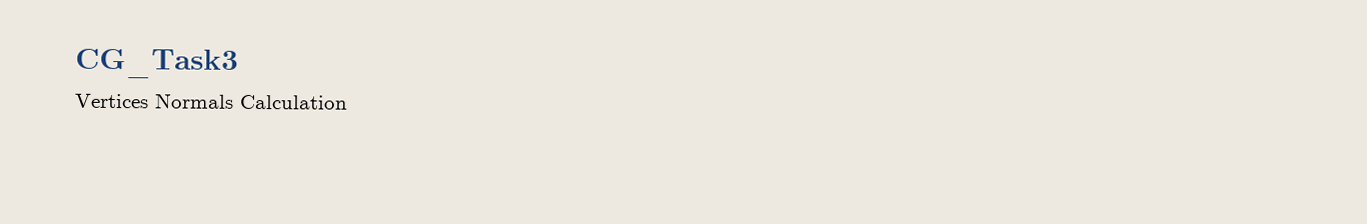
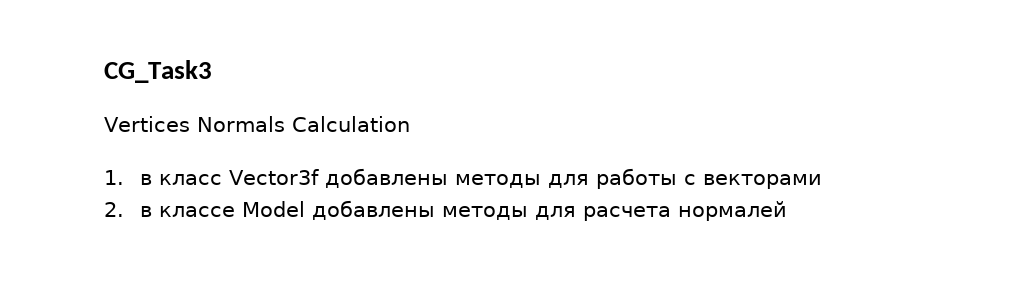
(348, 102) none -> [104,168,822,189] [104,200,787,221] // 1. в класс Vector3f добавлены методы для работы с векторами // 2. в классе Model добавлены методы для расчета нормалей

